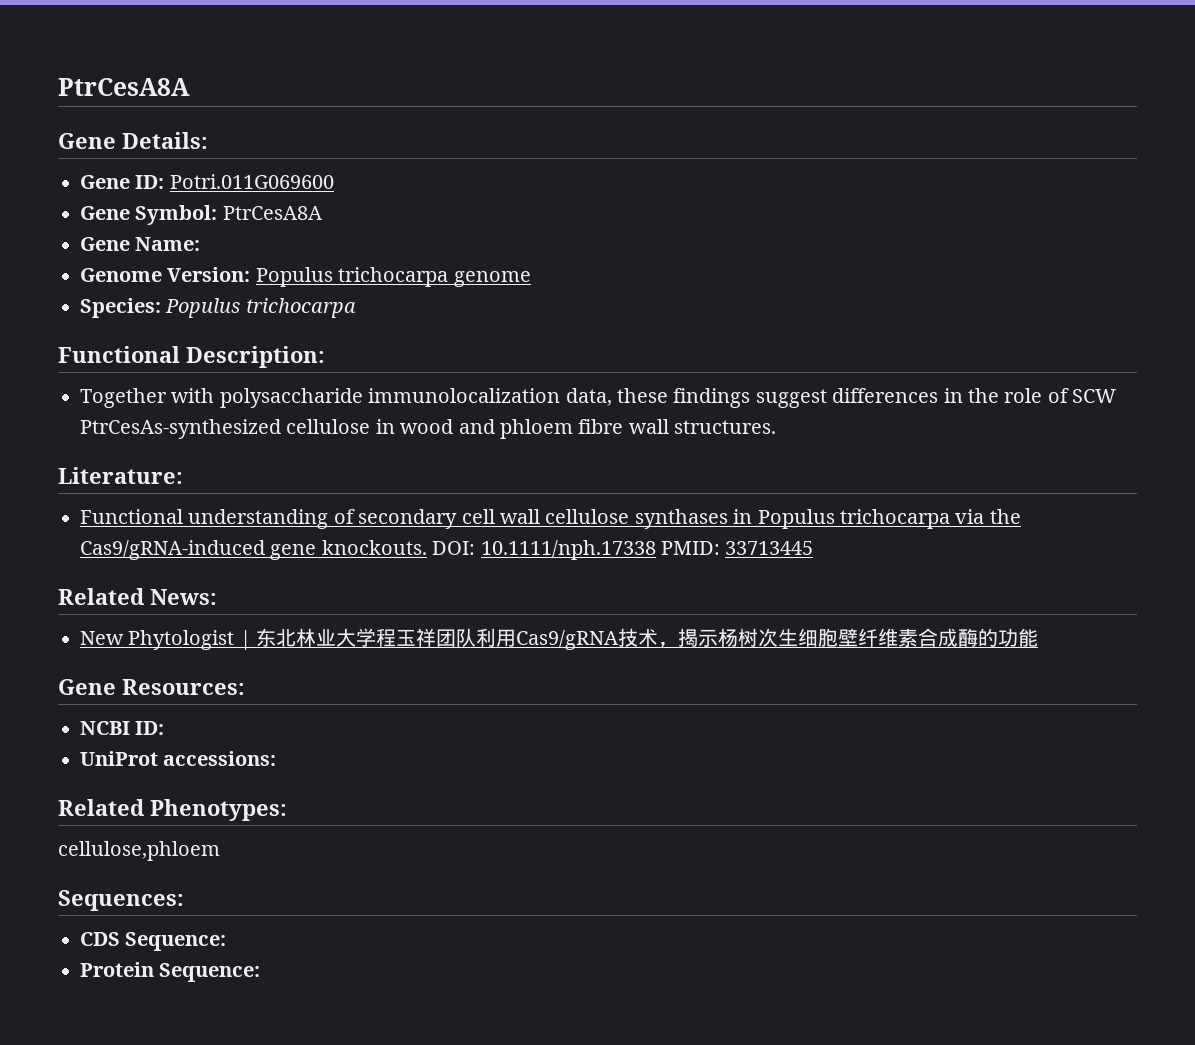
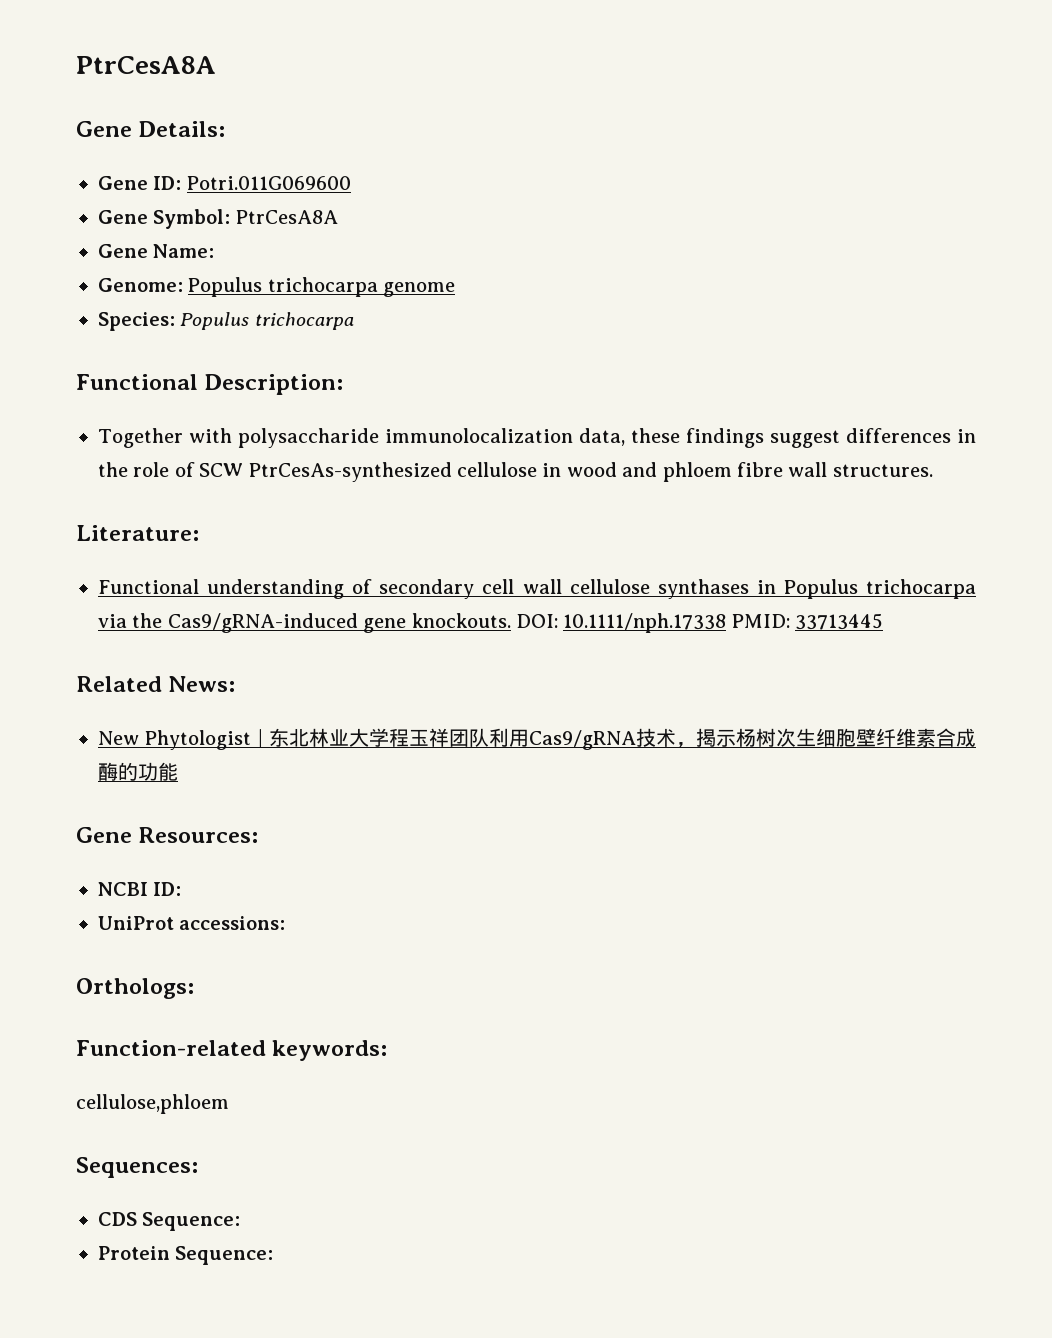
[80,267,251,282] Genome Version: -> [98,278,183,292] Genome:
[58,799,287,821] Related Phenotypes: -> [76,978,194,999] [76,1040,388,1061] Orthologs: // Function-related keywords:

